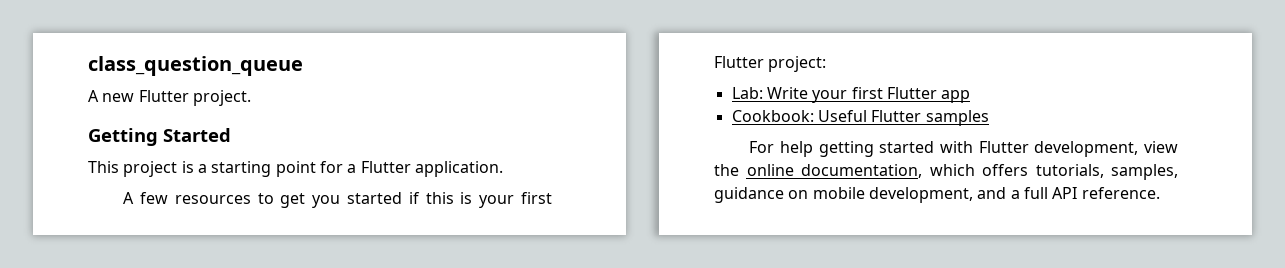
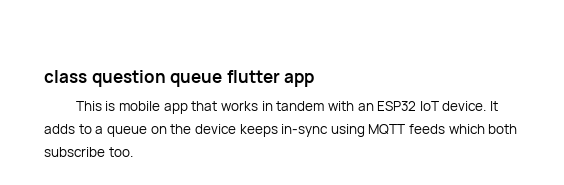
[88,56,303,76] [88,90,251,106] [88,128,231,146] [88,161,503,177] [123,192,552,208] [714,56,827,72] [731,87,971,103] [731,110,989,126] [749,141,1178,157] [714,164,1178,180] [714,187,1160,203] class_question_queue // A new Flutter project. // Getting Started // This project is a starting point for a Flutter application. // A few resources to get you started if this is your first Flutter project: // Lab: Write your first Flutter app // Cookbook: Useful Flutter samples // For help getting started with Flutter development, view the online documentation, which offers tutorials, samples, guidance on mobile development, and a full API reference. -> [44,70,315,87] [75,101,499,114] [44,124,518,137] [44,147,133,157] class question queue flutter app // This is mobile app that works in tandem with an ESP32 IoT device. It adds to a queue on the device keeps in-sync using MQTT feeds which both subscribe too.

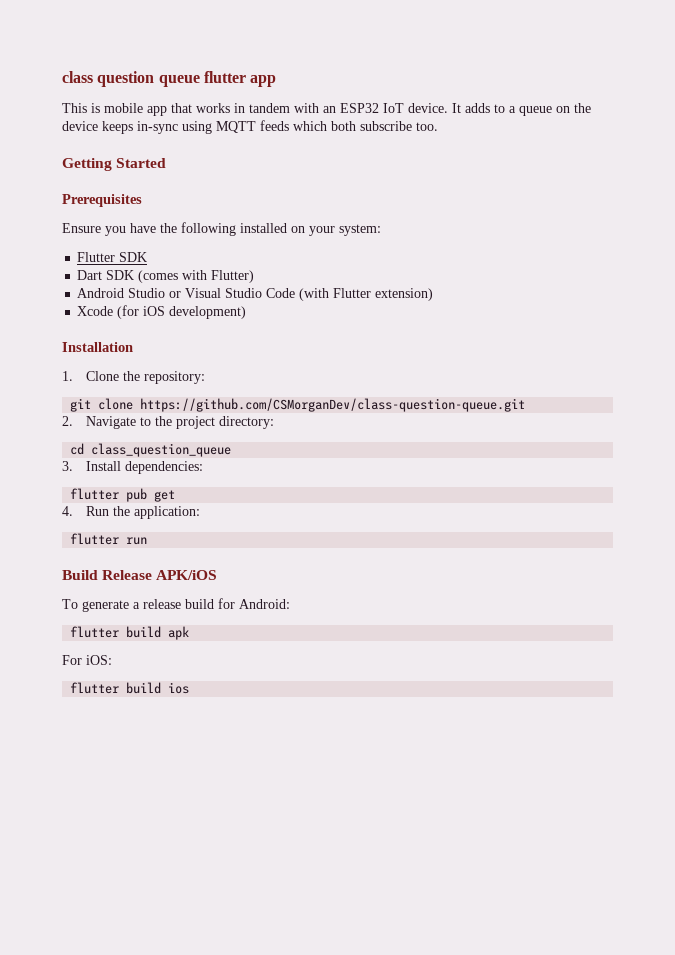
(133, 152) none -> [62,158,167,171] [62,194,142,207] [62,222,381,236] [77,252,148,262] [77,270,255,283] [77,288,434,301] [77,305,247,319] [62,342,133,352] [62,371,205,384] [70,398,526,412] [62,416,274,429] [70,443,232,457] [62,461,203,474] [70,488,176,502] [62,506,200,519] [70,533,148,545] [62,570,218,580] [62,598,290,612] [70,626,190,640] [62,655,112,665] [70,682,190,694] // Getting Started // Prerequisites // Ensure you have the following installed on your system: // Flutter SDK // Dart SDK (comes with Flutter) // Android Studio or Visual Studio Code (with Flutter extension) // Xcode (for iOS development) // Installation // 1. Clone the repository: // git clone https://github.com/CSMorganDev/class-question-queue.git // 2. Navigate to the project directory: // cd class_question_queue // 3. Install dependencies: // flutter pub get // 4. Run the application: // flutter run // Build Release APK/iOS // To generate a release build for Android: // flutter build apk // For iOS: // flutter build ios

